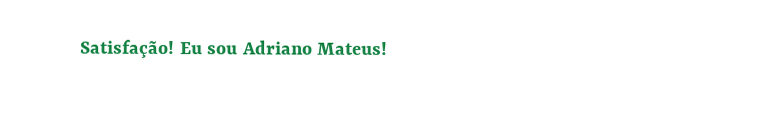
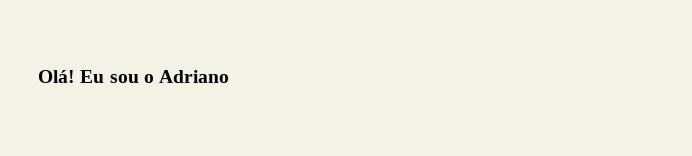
[80,39,175,59] Satisfação! -> [38,70,75,83] Olá!
[241,40,389,56] Adriano Mateus! -> [143,70,230,83] o Adriano

